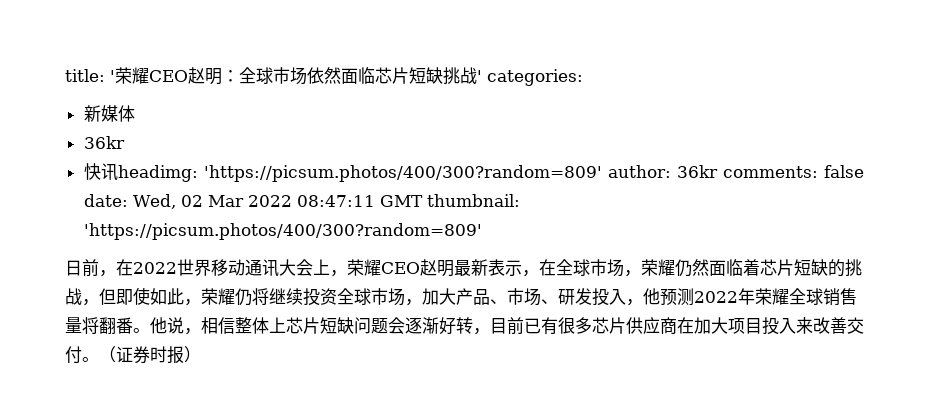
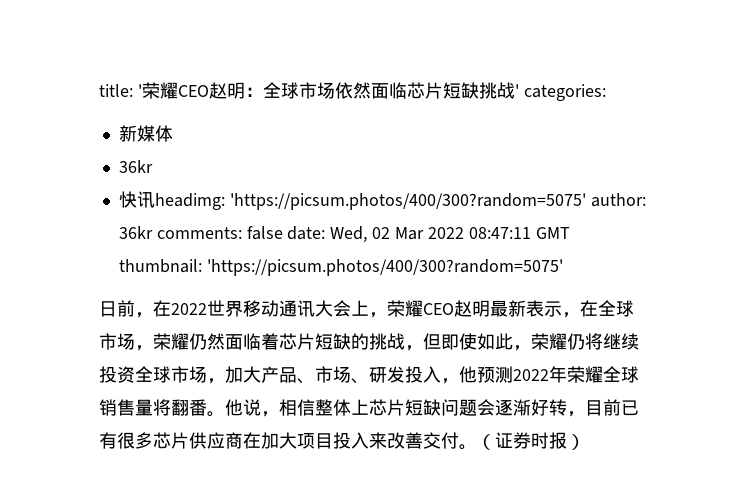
[203,165,602,182] 'https://picsum.photos/400/300?random=809' -> [229,193,586,210] 'https://picsum.photos/400/300?random=5075'
[83,223,482,240] 'https://picsum.photos/400/300?random=809' -> [206,259,563,276] 'https://picsum.photos/400/300?random=5075'

